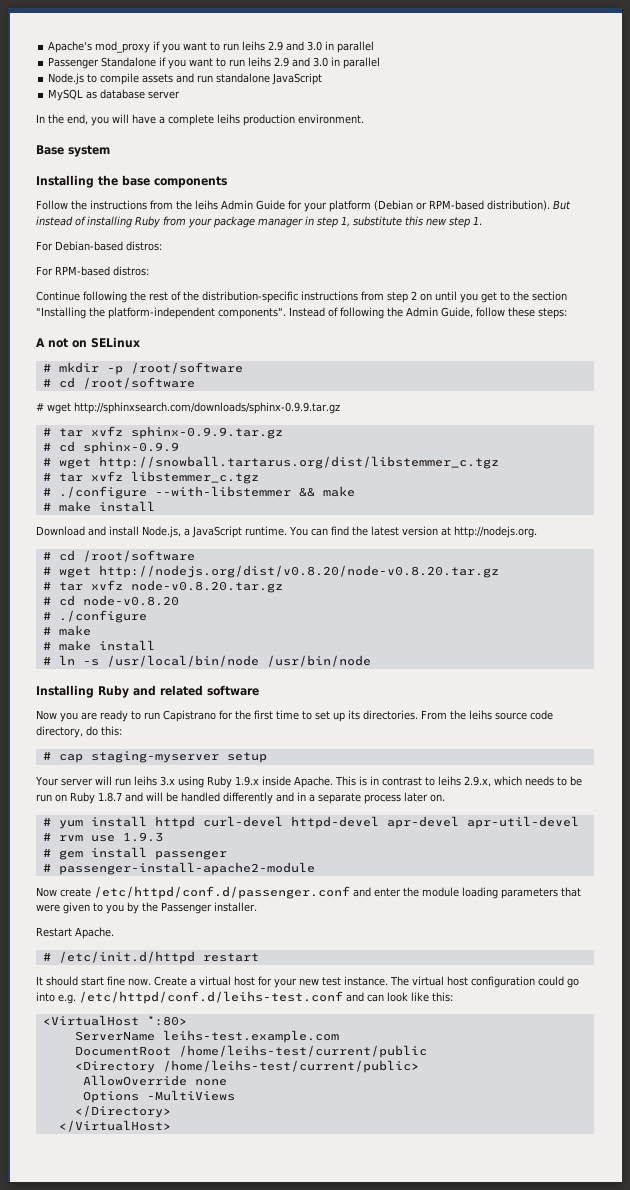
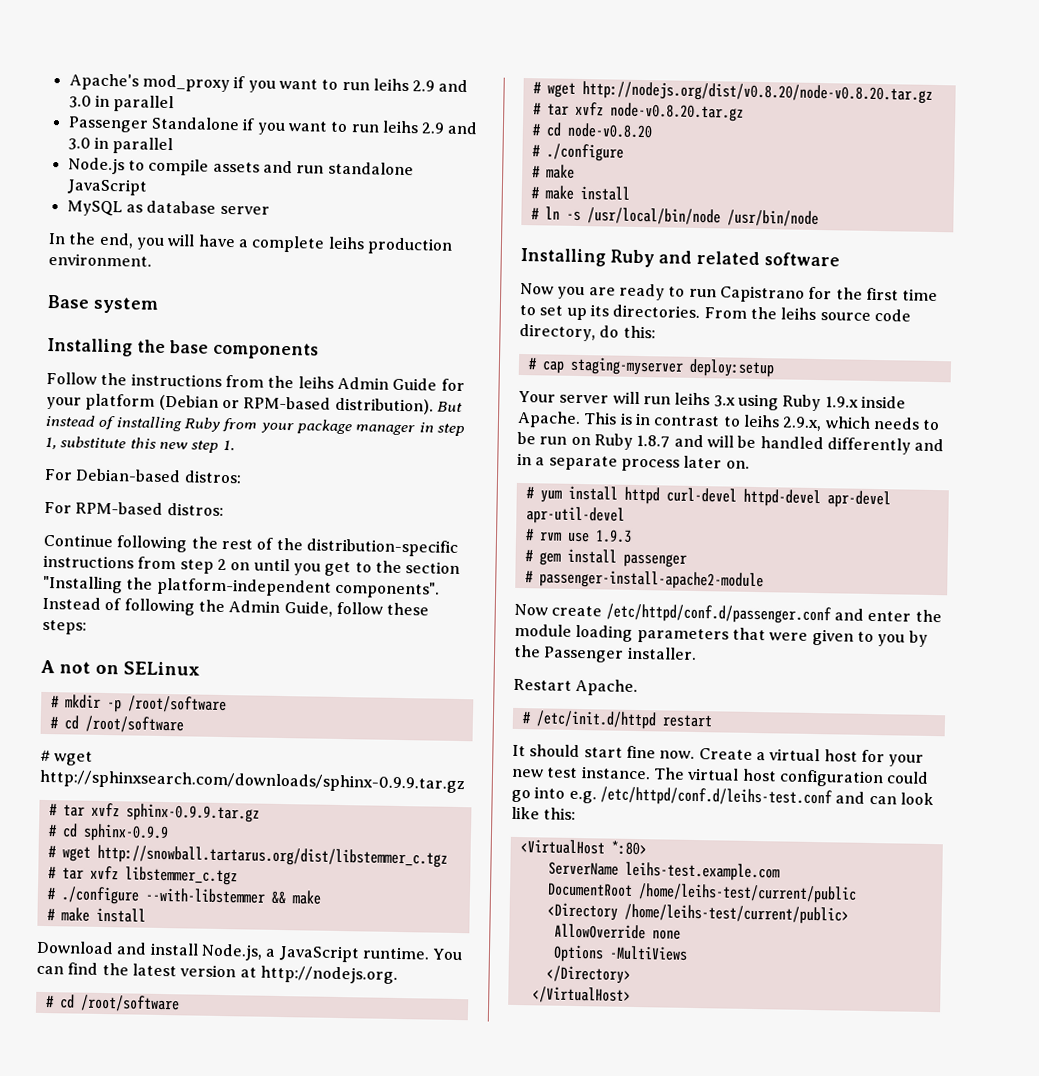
[226,752,267,763] setup -> [688,358,775,378] deploy:setup

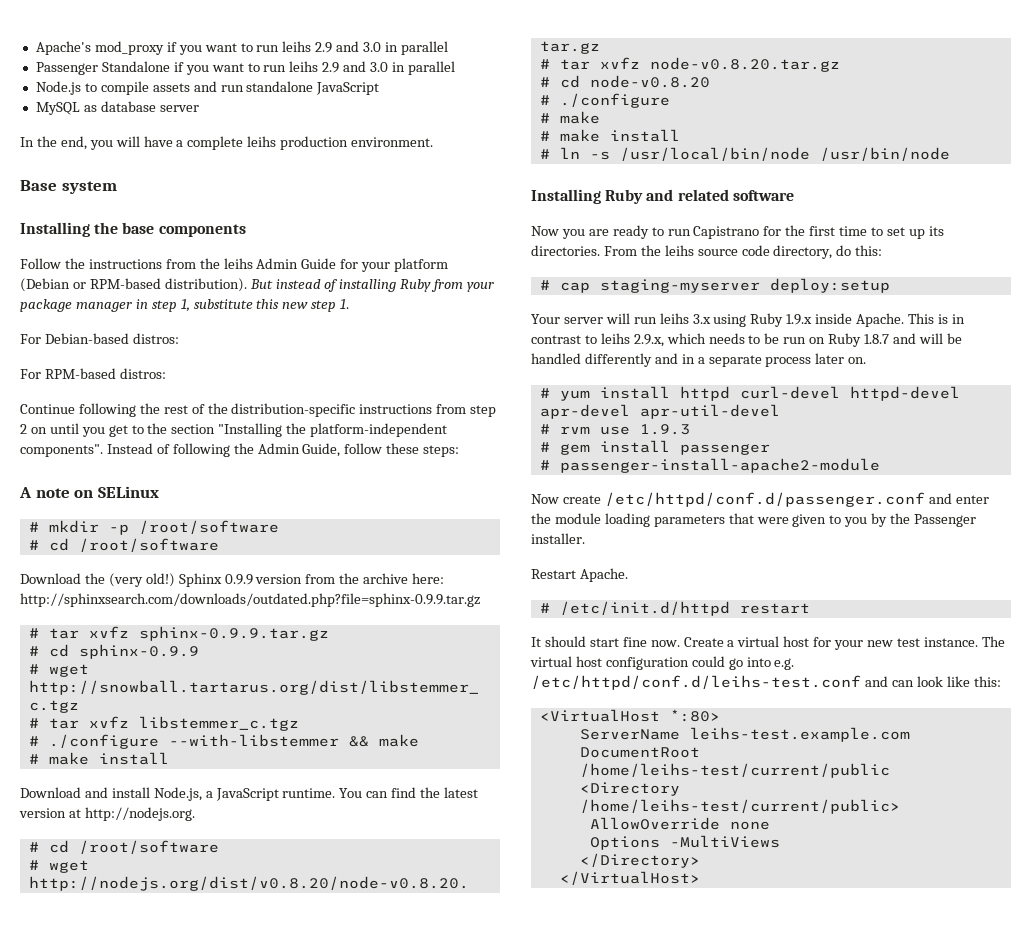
[59,661,91,674] not -> [35,488,70,498] note
[40,749,94,766] [39,769,465,794] # wget http://sphinxsearch.com/downloads/sphinx-0.9.9.tar.gz -> [20,573,445,587] [20,593,480,607] Download the (very old!) Sphinx 0.9.9 version from the archive here: http://sphinxsearch.com/downloads/outdated.php?file=sphinx-0.9.9.tar.gz

